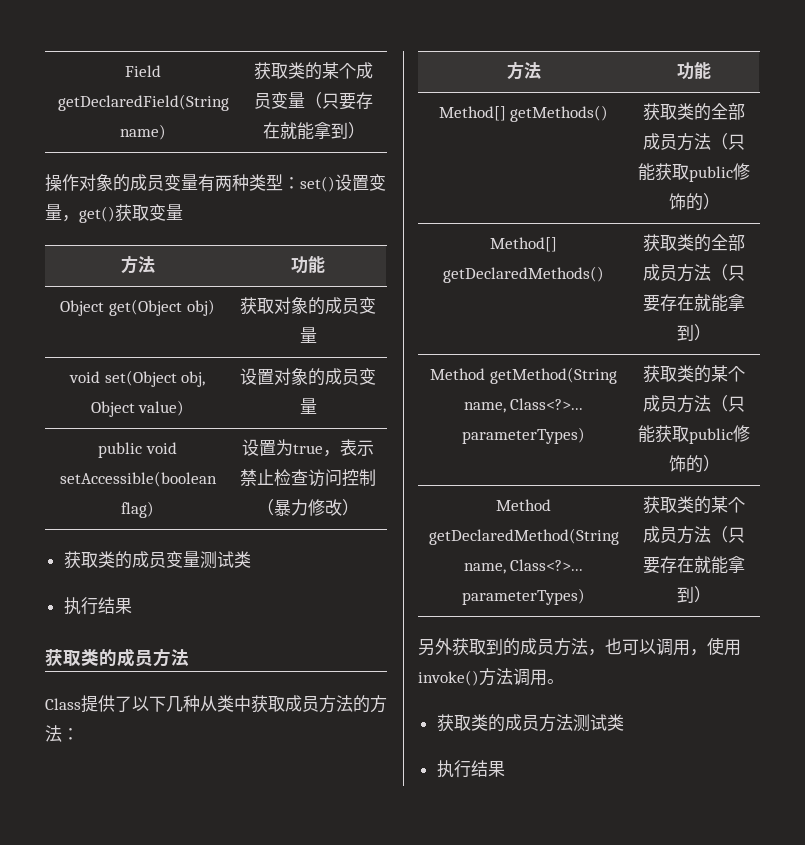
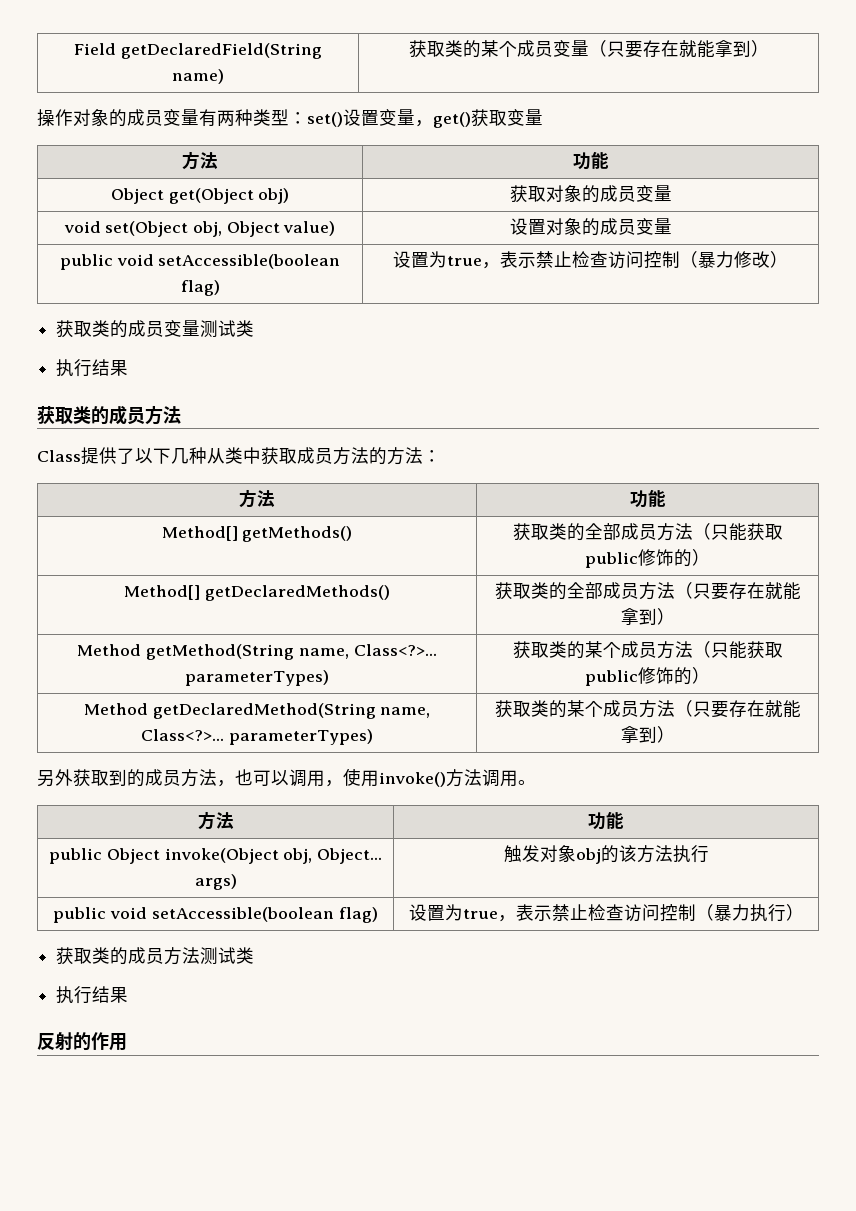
(564, 681) none -> [197,811,234,830] [587,811,624,830] [49,848,382,864] [194,874,237,890] [503,845,709,864] [53,907,378,923] [408,904,804,922] // 方法 | 功能 // public Object invoke(Object obj, Object... args) | 触发对象obj的该方法执行 // public void setAccessible(boolean flag) | 设置为true，表示禁止检查访问控制（暴力执行）
(505, 769) none -> [37,1032,127,1051] // 反射的作用

